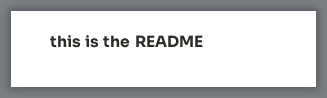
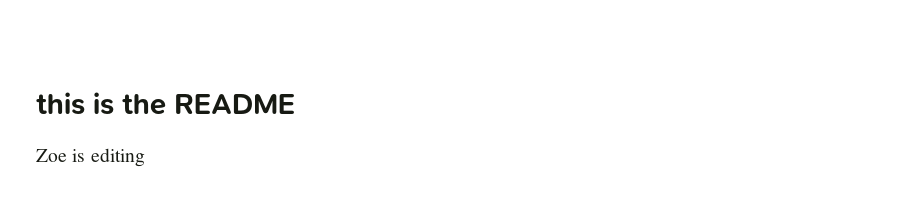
(203, 41) none -> [36,148,145,167] // Zoe is editing

